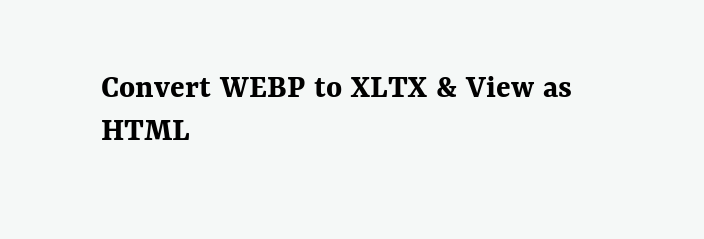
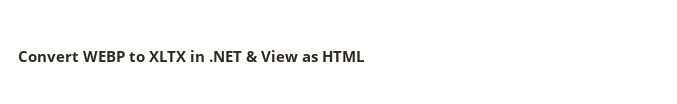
(428, 87) none -> [190,50,243,62] in .NET

